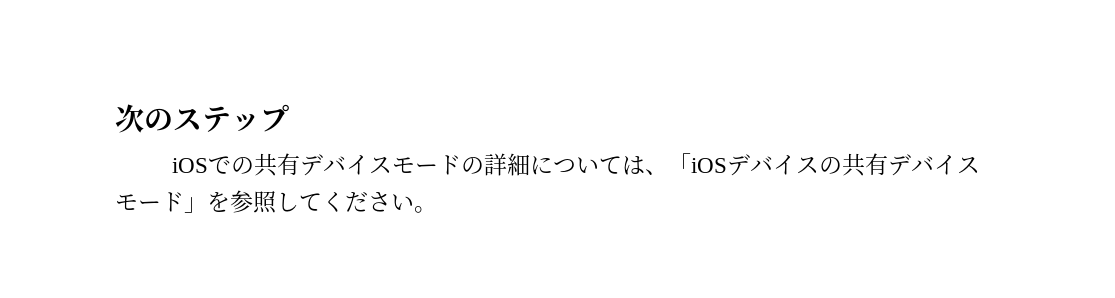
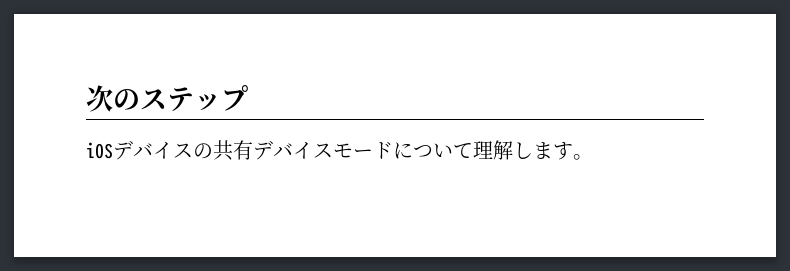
[208,153,728,177] での共有デバイスモードの詳細については、「iOS -> (113, 150) none
[184,190,414,214] 」を参照してください -> [393,140,573,160] について理解します

